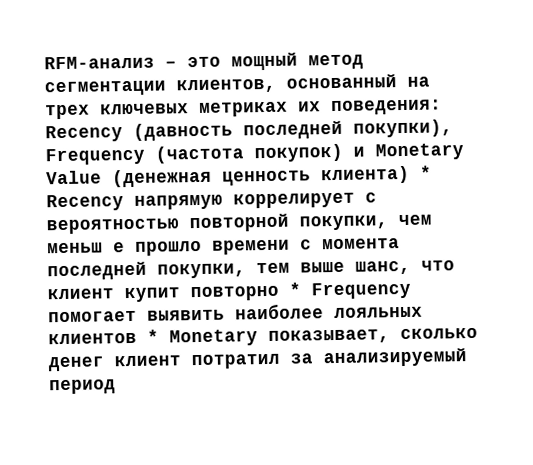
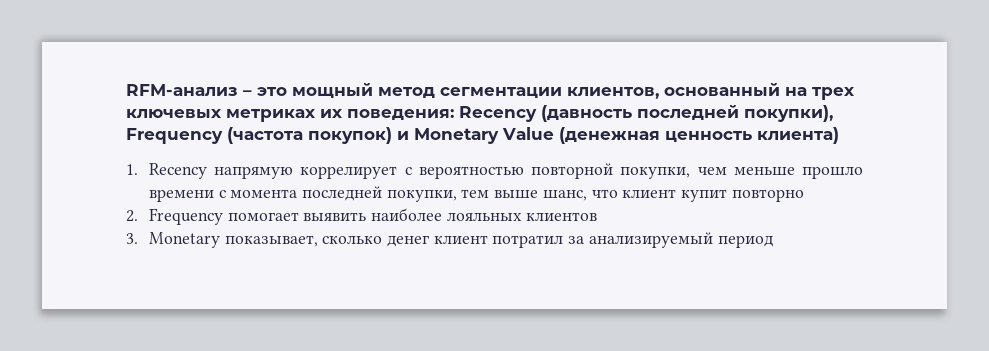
[420,165,432,179] * -> [126,164,138,175] // 1.
[47,242,125,254] меньш е -> [733,167,795,176] меньше
[289,282,301,296] * -> [126,210,138,222] // 2.
[147,329,159,343] * -> [126,233,138,244] // 3.

